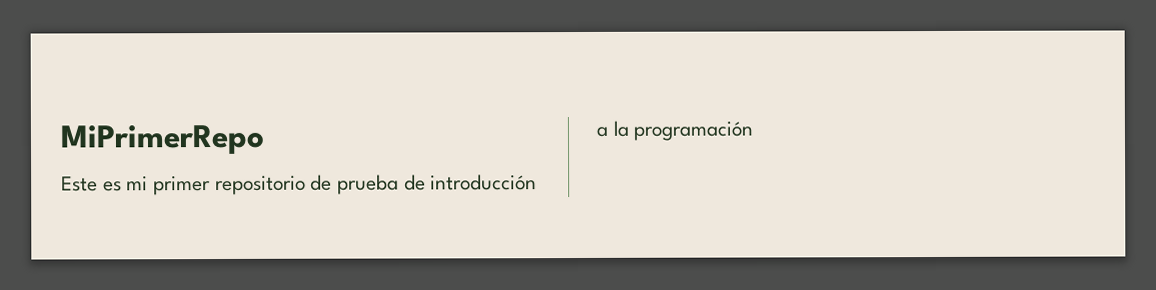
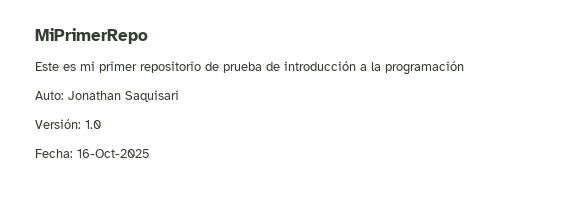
(754, 131) none -> [35,90,179,102] [35,119,101,129] [35,149,150,158] // Auto: Jonathan Saquisari // Versión: 1.0 // Fecha: 16-Oct-2025

